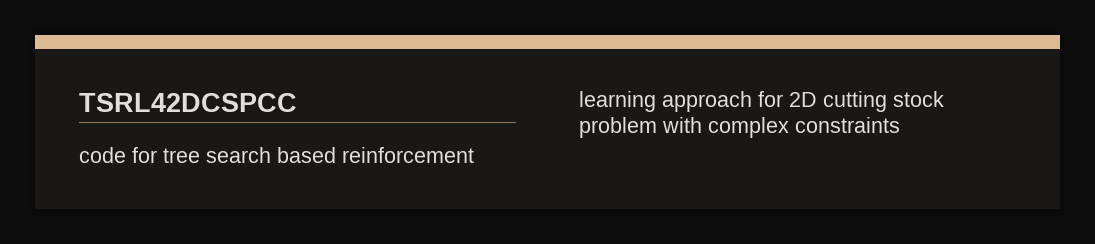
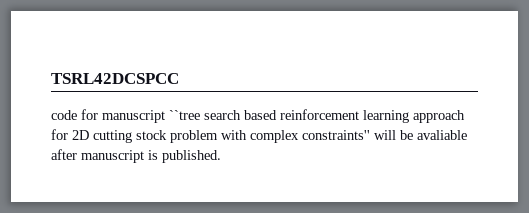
[163,148,200,163] tree -> [102,110,200,123] manuscript ``tree
[795,117,900,133] constraints -> [302,130,467,140] [51,149,221,163] constraints'' will be avaliable after manuscript is published.

